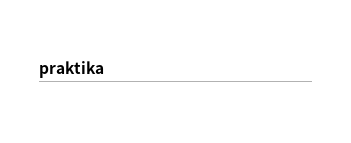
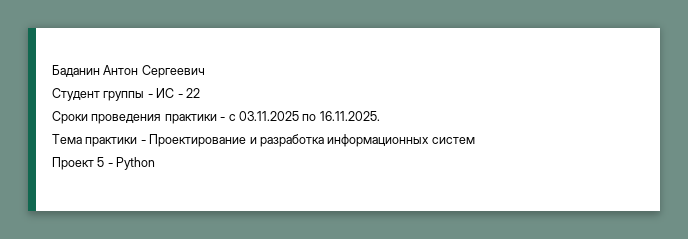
[39,61,104,78] praktika -> [52,65,205,78] [52,88,200,101] [52,111,380,124] [52,134,475,147] [52,157,156,170] Баданин Антон Сергеевич // Студент группы - ИС - 22 // Сроки проведения практики - с 03.11.2025 по 16.11.2025. // Тема практики - Проектирование и разработка информационных систем // Проект 5 - Python

